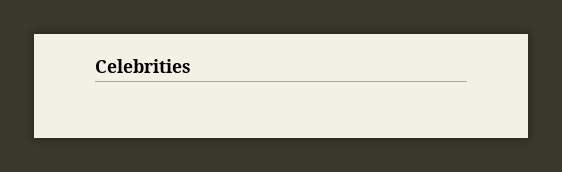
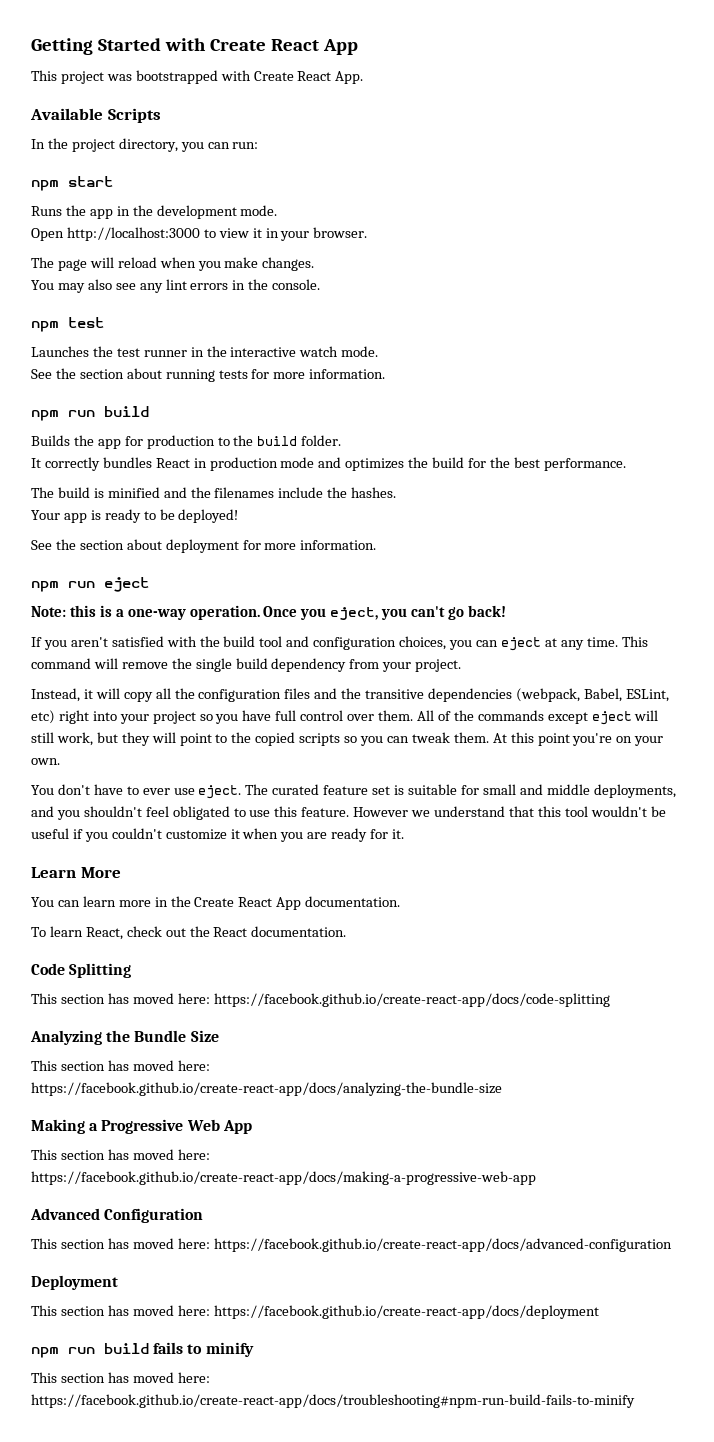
[95,59,191,73] Celebrities -> [31,38,358,55] [31,70,364,84] [30,108,161,123] [31,138,259,152] [31,176,113,191] [31,205,278,219] [31,227,368,241] [31,257,315,271] [31,279,321,293] [31,317,104,332] [31,346,379,357] [31,368,386,382] [31,406,149,421] [31,435,342,449] [31,457,626,471] [31,487,397,498] [31,509,239,523] [31,539,377,553] [31,577,149,592] [31,605,506,620] [31,636,648,651] [31,658,462,672] [31,688,669,702] [31,710,659,725] [31,732,664,746] [31,758,60,765] [31,784,676,799] [31,806,666,820] [31,828,405,842] [31,867,121,878] [31,896,401,910] [31,926,347,940] [31,963,132,978] [31,993,610,1007] [30,1030,219,1045] [31,1060,210,1071] [31,1082,502,1096] [31,1119,252,1134] [31,1149,210,1160] [31,1171,536,1185] [30,1208,204,1223] [31,1238,672,1252] [31,1275,118,1290] [31,1305,599,1319] [31,1342,254,1358] [31,1372,210,1383] [31,1394,635,1408] Getting Started with Create React App // This project was bootstrapped with Create React App. // Available Scripts // In the project directory, you can run: // npm start // Runs the app in the development mode. // Open http://localhost:3000 to view it in your browser. // The page will reload when you make changes. // You may also see any lint errors in the console. // npm test // Launches the test runner in the interactive watch mode. // See the section about running tests for more information. // npm run build // Builds the app for production to the build folder. // It correctly bundles React in production mode and optimizes the build for the best performance. // The build is minified and the filenames include the hashes. // Your app is ready to be deployed! // See the section about deployment for more information. // npm run eject // Note: this is a one-way operation. Once you eject, you can't go back! // If you aren't satisfied with the build tool and configuration choices, you can eject at any time. This command will remove the single build dependency from your project. // Instead, it will copy all the configuration files and the transitive dependencies (webpack, Babel, ESLint, etc) right into your project so you have full control over them. All of the commands except eject will still work, but they will point to the copied scripts so you can tweak them. At this point you're on your own. // You don't have to ever use eject. The curated feature set is suitable for small and middle deployments, and you shouldn't feel obligated to use this feature. However we understand that this tool wouldn't be useful if you couldn't customize it when you are ready for it. // Learn More // You can learn more in the Create React App documentation. // To learn React, check out the React documentation. // Code Splitting // This section has moved here: https://facebook.github.io/create-react-app/docs/code-splitting // Analyzing the Bundle Size // This section has moved here: https://facebook.github.io/create-react-app/docs/analyzing-the-bundle-size // Making a Progressive Web App // This section has moved here: https://facebook.github.io/create-react-app/docs/making-a-progressive-web-app // Advanced Configuration // This section has moved here: https://facebook.github.io/create-react-app/docs/advanced-configuration // Deployment // This section has moved here: https://facebook.github.io/create-react-app/docs/deployment // npm run build fails to minify // This section has moved here: https://facebook.github.io/create-react-app/docs/troubleshooting#npm-run-build-fails-to-minify

